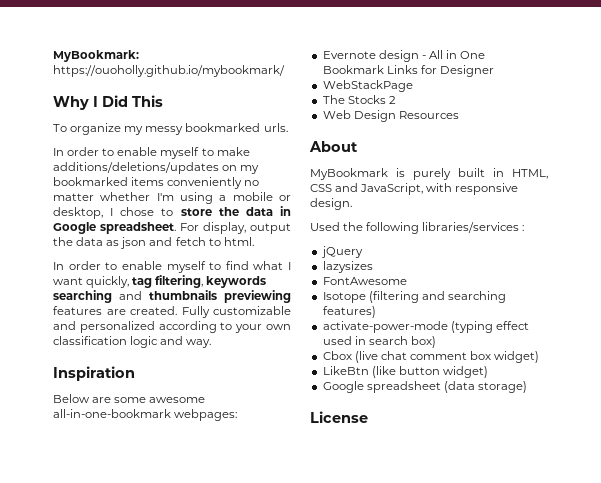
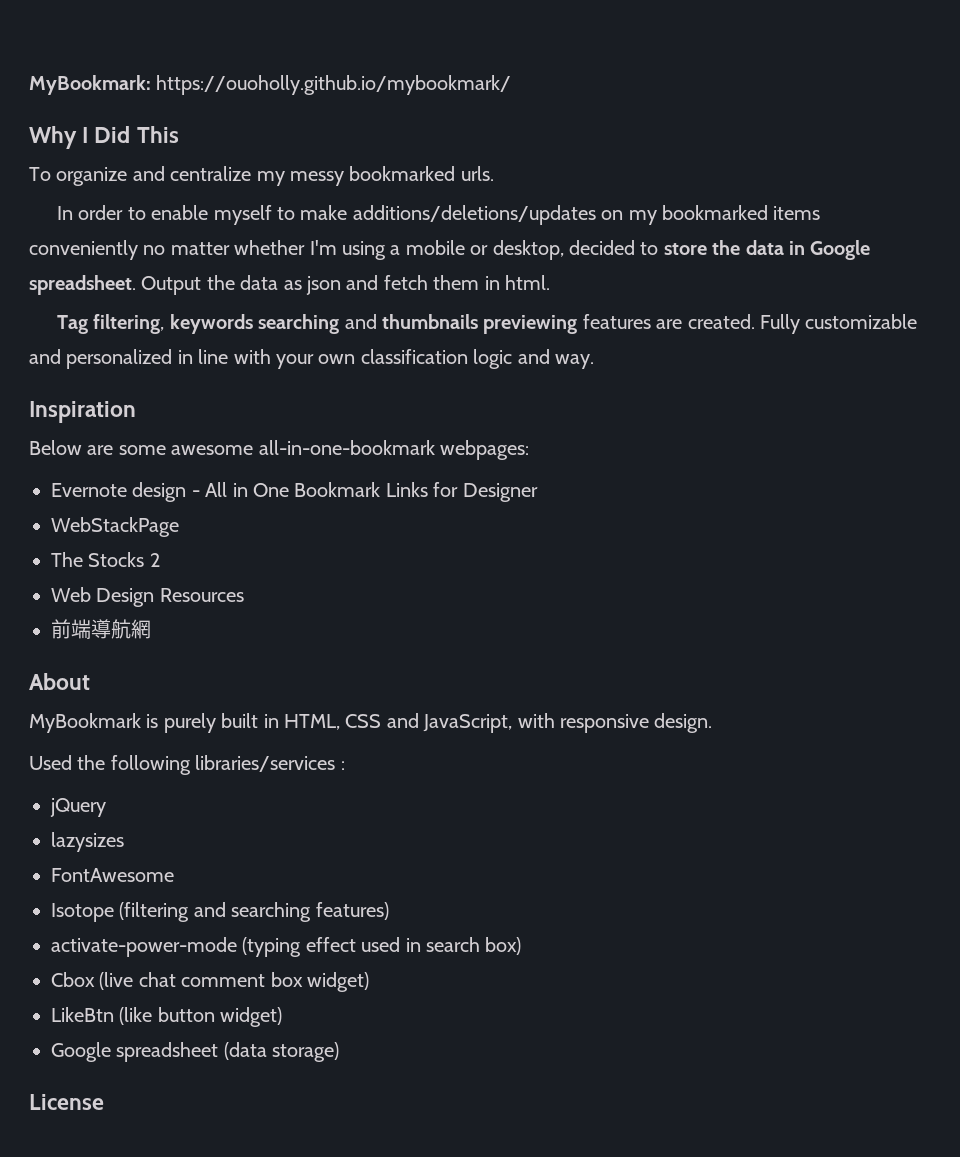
(122, 129) none -> [132,166,252,181] and centralize
[110,207,155,216] I chose -> [568,240,635,255] decided
[180,222,291,234] For display, output -> [141,276,202,295] Output
[208,238,221,246] to -> [433,275,500,290] them in
[53,261,291,273] [53,276,153,288] In order to enable myself to find what I want quickly, tag -> [57,315,89,334] Tag
[158,321,233,333] according to -> [177,349,271,364] in line with
(459, 115) none -> [51,619,151,639] // 前端導航網

